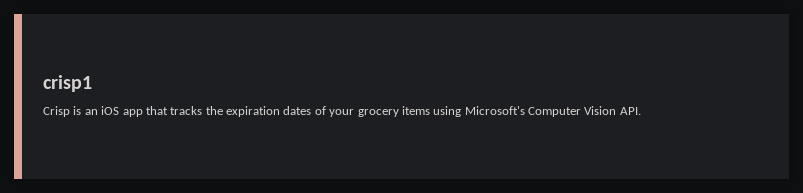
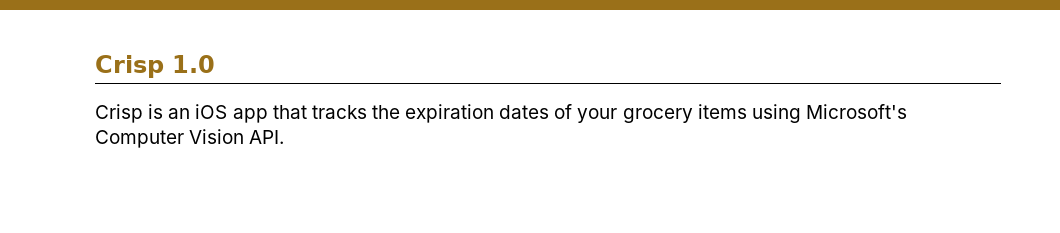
[43,75,92,92] crisp1 -> [95,55,215,78] Crisp 1.0

